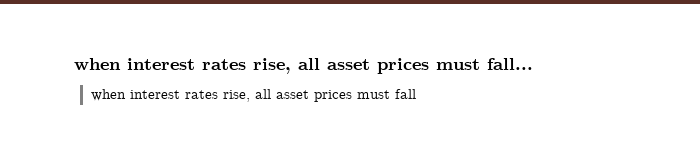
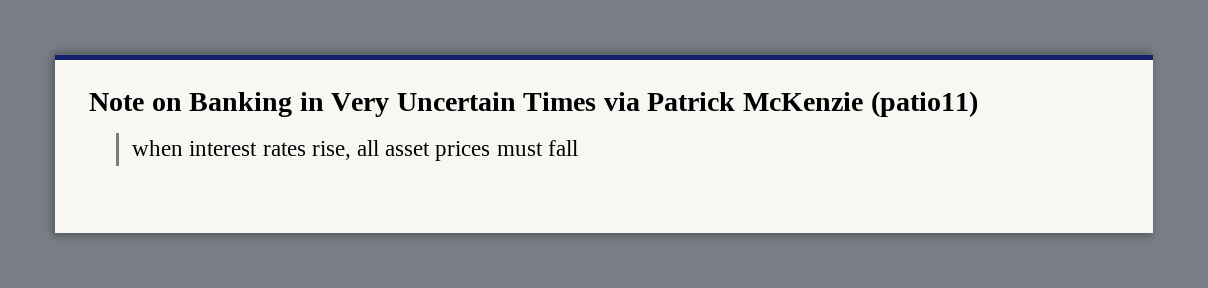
[74,58,533,74] when interest rates rise, all asset prices must fall... -> [89,91,978,117] Note on Banking in Very Uncertain Times via Patrick McKenzie (patio11)

